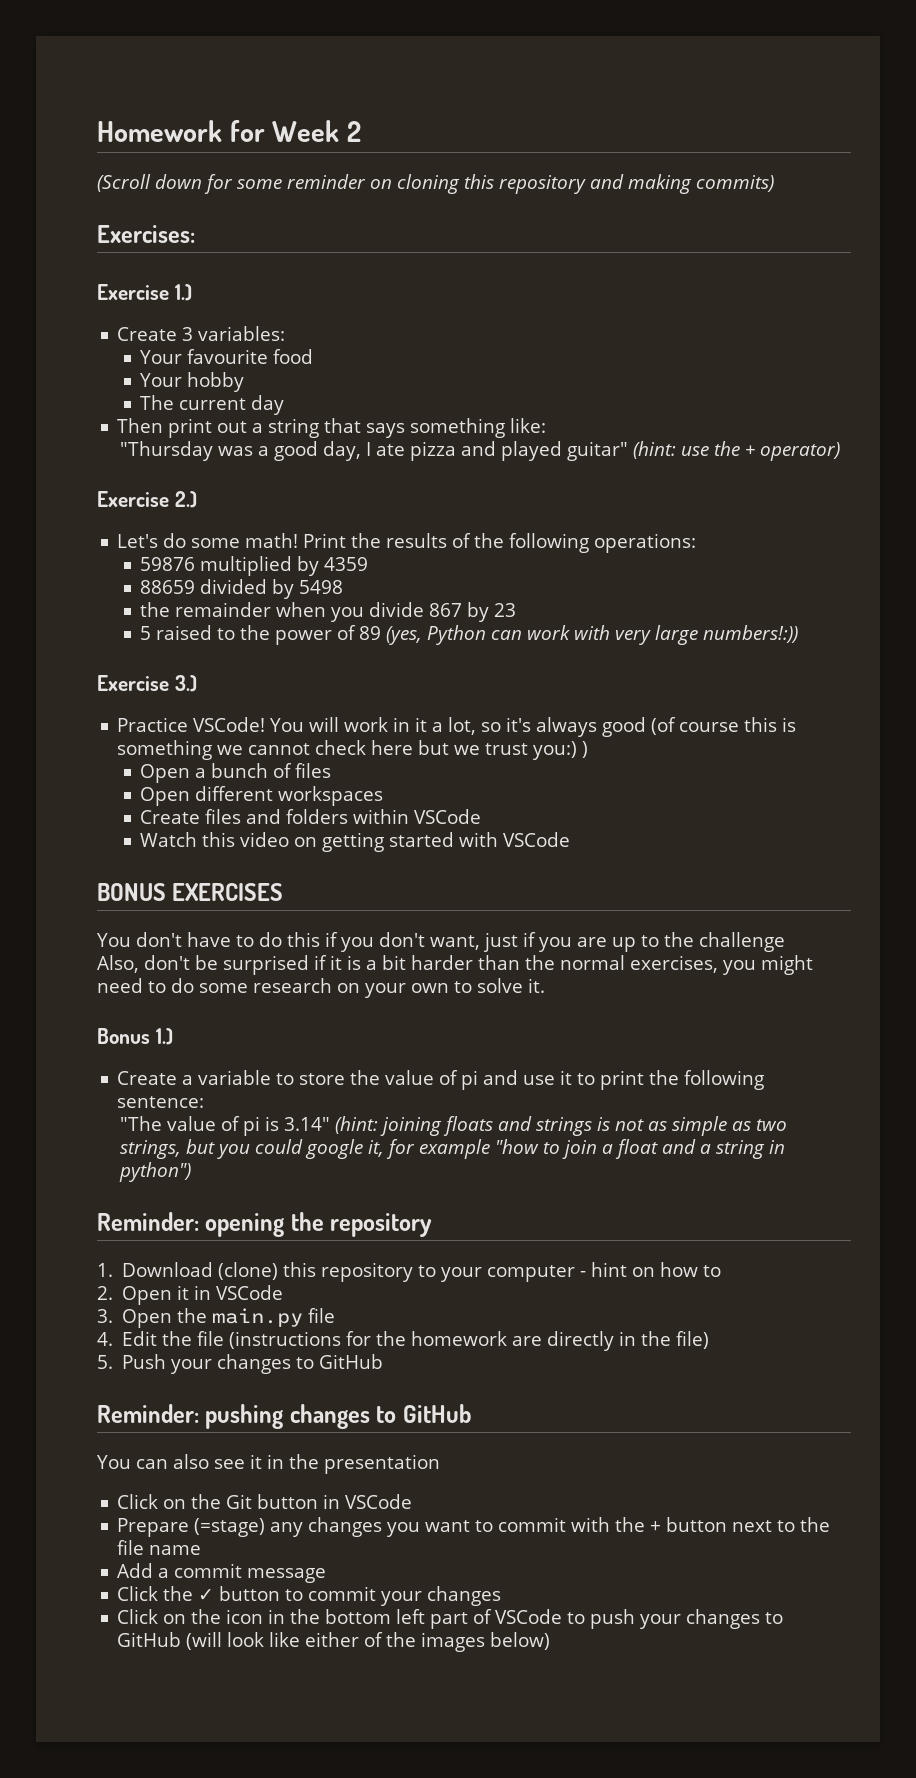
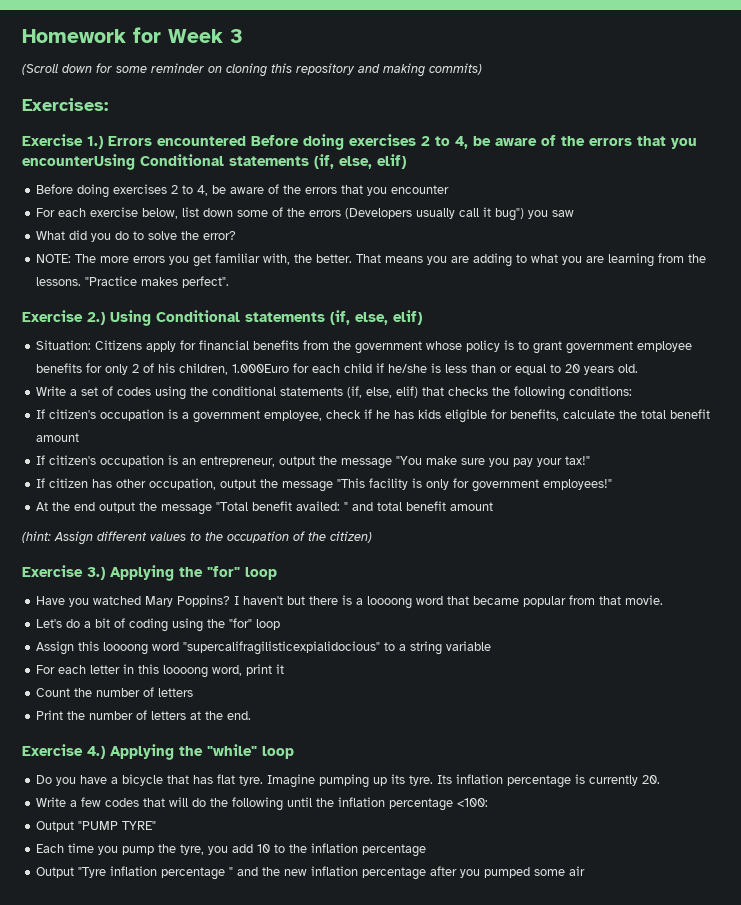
[346,121,361,142] 2 -> [230,29,243,43] 3
[117,326,286,341] [140,349,314,364] [140,372,245,392] [140,395,285,415] [117,418,547,438] [119,441,840,461] [97,491,197,508] [117,533,697,553] [140,556,369,576] [140,579,344,599] [140,602,517,622] [140,625,799,645] [97,675,197,692] [117,717,797,737] [117,740,589,760] [140,763,332,783] [140,786,384,806] [140,809,482,824] [140,832,571,852] [97,883,284,901] [97,932,785,952] [97,955,813,975] [97,978,545,998] [97,1028,173,1045] [117,1070,765,1090] [117,1096,205,1108] [119,1116,787,1136] [119,1139,785,1159] [118,1162,191,1182] [97,1212,433,1237] [97,1262,722,1282] [97,1285,284,1305] [97,1308,336,1328] [97,1331,710,1351] [97,1354,384,1374] [97,1404,471,1429] [97,1454,440,1474] [117,1494,413,1509] [117,1517,831,1537] [117,1540,202,1555] [117,1563,327,1583] [117,1586,502,1606] [117,1609,784,1629] [117,1632,551,1652] // Create 3 variables: // Your favourite food // Your hobby // The current day // Then print out a string that says something like: // "Thursday was a good day, I ate pizza and played guitar" (hint: use the + operator) // Exercise 2.) // Let's do some math! Print the results of the following operations: // 59876 multiplied by 4359 // 88659 divided by 5498 // the remainder when you divide 867 by 23 // 5 raised to the power of 89 (yes, Python can work with very large numbers!:)) // Exercise 3.) // Practice VSCode! You will work in it a lot, so it's always good (of course this is something we cannot check here but we trust you:) ) // Open a bunch of files // Open different workspaces // Create files and folders within VSCode // Watch this video on getting started with VSCode // BONUS EXERCISES // You don't have to do this if you don't want, just if you are up to the challenge // Also, don't be surprised if it is a bit harder than the normal exercises, you might need to do some research on your own to solve it. // Bonus 1.) // Create a variable to store the value of pi and use it to print the following sentence: // "The value of pi is 3.14" (hint: joining floats and strings is not as simple as two strings, but you could google it, for example "how to join a float and a string in python") // Reminder: opening the repository // 1. Download (clone) this repository to your computer - hint on how to // 2. Open it in VSCode // 3. Open the main.py file // 4. Edit the file (instructions for the homework are directly in the file) // 5. Push your changes to GitHub // Reminder: pushing changes to GitHub // You can also see it in the presentation // Click on the Git button in VSCode // Prepare (=stage) any changes you want to commit with the + button next to the file name // Add a commit message // Click the ✓ button to commit your changes // Click on the icon in the bottom left part of VSCode to push your changes to GitHub (will look like either of the images below) -> [108,134,697,150] [22,154,406,170] [36,184,450,198] [36,207,575,221] [36,230,237,242] [36,253,707,267] [36,276,230,288] [22,310,422,326] [36,340,693,354] [36,363,639,375] [36,386,633,400] [36,409,711,423] [36,433,80,442] [36,455,591,469] [36,478,613,492] [36,501,494,515] [22,531,372,545] [22,565,277,581] [36,595,664,609] [36,618,281,632] [36,641,492,655] [36,664,285,678] [36,687,194,697] [36,710,252,720] [22,744,294,760] [36,774,661,788] [36,797,489,811] [36,821,157,832] [36,843,427,857] [36,866,586,880] Errors encountered Before doing exercises 2 to 4, be aware of the errors that you encounterUsing Conditional statements (if, else, elif) // Before doing exercises 2 to 4, be aware of the errors that you encounter // For each exercise below, list down some of the errors (Developers usually call it bug") you saw // What did you do to solve the error? // NOTE: The more errors you get familiar with, the better. That means you are adding to what you are learning from the lessons. "Practice makes perfect". // Exercise 2.) Using Conditional statements (if, else, elif) // Situation: Citizens apply for financial benefits from the government whose policy is to grant government employee benefits for only 2 of his children, 1.000Euro for each child if he/she is less than or equal to 20 years old. // Write a set of codes using the conditional statements (if, else, elif) that checks the following conditions: // If citizen's occupation is a government employee, check if he has kids eligible for benefits, calculate the total benefit amount // If citizen's occupation is an entrepreneur, output the message "You make sure you pay your tax!" // If citizen has other occupation, output the message "This facility is only for government employees!" // At the end output the message "Total benefit availed: " and total benefit amount // (hint: Assign different values to the occupation of the citizen) // Exercise 3.) Applying the "for" loop // Have you watched Mary Poppins? I haven't but there is a loooong word that became popular from that movie. // Let's do a bit of coding using the "for" loop // Assign this loooong word "supercalifragilisticexpialidocious" to a string variable // For each letter in this loooong word, print it // Count the number of letters // Print the number of letters at the end. // Exercise 4.) Applying the "while" loop // Do you have a bicycle that has flat tyre. Imagine pumping up its tyre. Its inflation percentage is currently 20. // Write a few codes that will do the following until the inflation percentage <100: // Output "PUMP TYRE" // Each time you pump the tyre, you add 10 to the inflation percentage // Output "Tyre inflation percentage " and the new inflation percentage after you pumped some air

